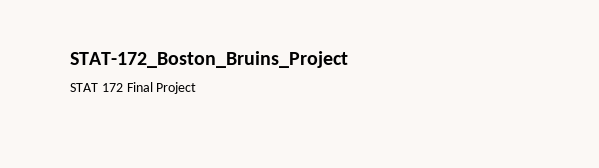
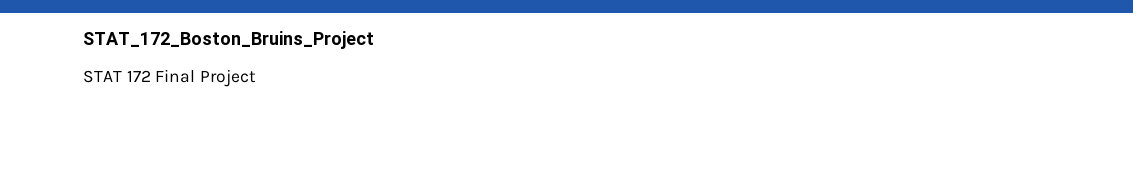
[70,51,348,68] STAT-172_Boston_Bruins_Project -> [83,31,374,49] STAT_172_Boston_Bruins_Project

